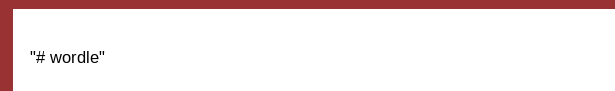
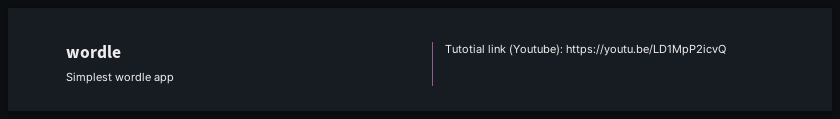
[30,51,105,63] "# wordle" -> [66,45,121,59] [66,72,175,84] [445,44,727,56] wordle // Simplest wordle app // Tutotial link (Youtube): https://youtu.be/LD1MpP2icvQ

